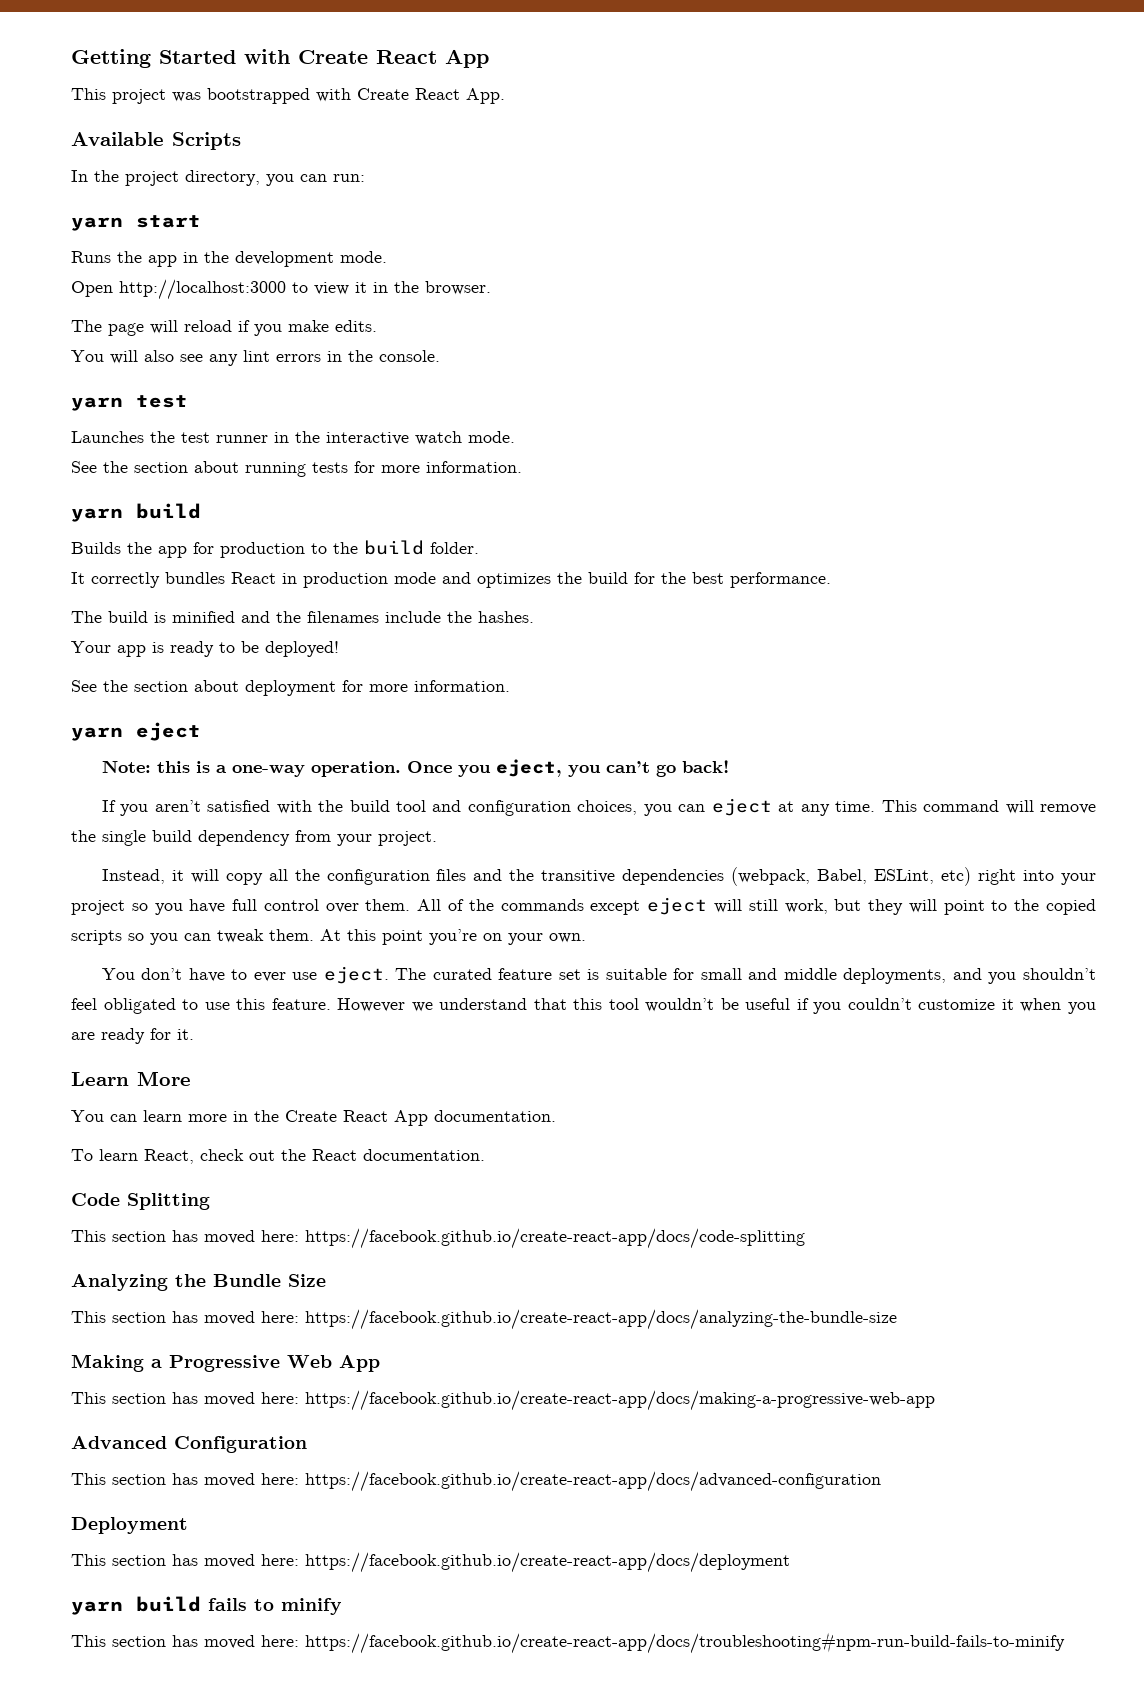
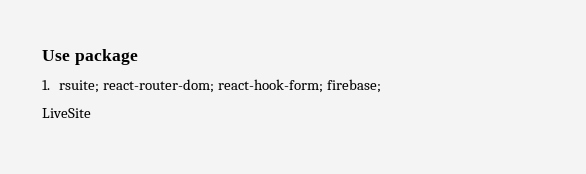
[71,49,489,68] [71,88,505,104] [71,132,241,150] [71,170,365,186] [71,215,201,231] [71,251,387,267] [71,279,491,300] [71,320,377,336] [71,350,440,366] [71,395,188,411] [71,431,515,445] [71,461,522,477] [71,503,201,522] [71,540,479,558] [71,572,831,588] [71,611,534,623] [71,641,339,657] [71,680,510,696] [71,722,201,741] [101,759,729,777] [101,798,1096,816] [71,830,437,846] [101,867,1096,886] [71,897,1096,915] [71,929,586,945] [101,966,1096,984] [71,998,1096,1014] [71,1028,194,1044] [71,1071,191,1086] [71,1110,556,1126] [71,1149,485,1164] [71,1193,210,1210] [71,1228,805,1249] [71,1274,326,1291] [71,1309,897,1330] [71,1354,380,1372] [71,1390,935,1411] [71,1436,307,1453] [71,1471,881,1492] [71,1517,188,1534] [71,1552,790,1573] [71,1596,342,1615] [71,1632,1065,1654] Getting Started with Create React App // This project was bootstrapped with Create React App. // Available Scripts // In the project directory, you can run: // yarn start // Runs the app in the development mode. // Open http://localhost:3000 to view it in the browser. // The page will reload if you make edits. // You will also see any lint errors in the console. // yarn test // Launches the test runner in the interactive watch mode. // See the section about running tests for more information. // yarn build // Builds the app for production to the build folder. // It correctly bundles React in production mode and optimizes the build for the best performance. // The build is minified and the filenames include the hashes. // Your app is ready to be deployed! // See the section about deployment for more information. // yarn eject // Note: this is a one-way operation. Once you eject, you can’t go back! // If you aren’t satisfied with the build tool and configuration choices, you can eject at any time. This command will remove the single build dependency from your project. // Instead, it will copy all the configuration files and the transitive dependencies (webpack, Babel, ESLint, etc) right into your project so you have full control over them. All of the commands except eject will still work, but they will point to the copied scripts so you can tweak them. At this point you’re on your own. // You don’t have to ever use eject. The curated feature set is suitable for small and middle deployments, and you shouldn’t feel obligated to use this feature. However we understand that this tool wouldn’t be useful if you couldn’t customize it when you are ready for it. // Learn More // You can learn more in the Create React App documentation. // To learn React, check out the React documentation. // Code Splitting // This section has moved here: https://facebook.github.io/create-react-app/docs/code-splitting // Analyzing the Bundle Size // This section has moved here: https://facebook.github.io/create-react-app/docs/analyzing-the-bundle-size // Making a Progressive Web App // This section has moved here: https://facebook.github.io/create-react-app/docs/making-a-progressive-web-app // Advanced Configuration // This section has moved here: https://facebook.github.io/create-react-app/docs/advanced-configuration // Deployment // This section has moved here: https://facebook.github.io/create-react-app/docs/deployment // yarn build fails to minify // This section has moved here: https://facebook.github.io/create-react-app/docs/troubleshooting#npm-run-build-fails-to-minify -> [42,49,138,65] [42,79,381,93] [42,108,91,118] Use package // 1. rsuite; react-router-dom; react-hook-form; firebase; // LiveSite

